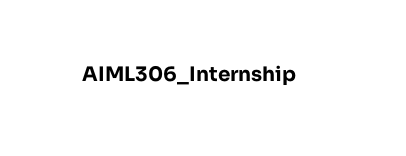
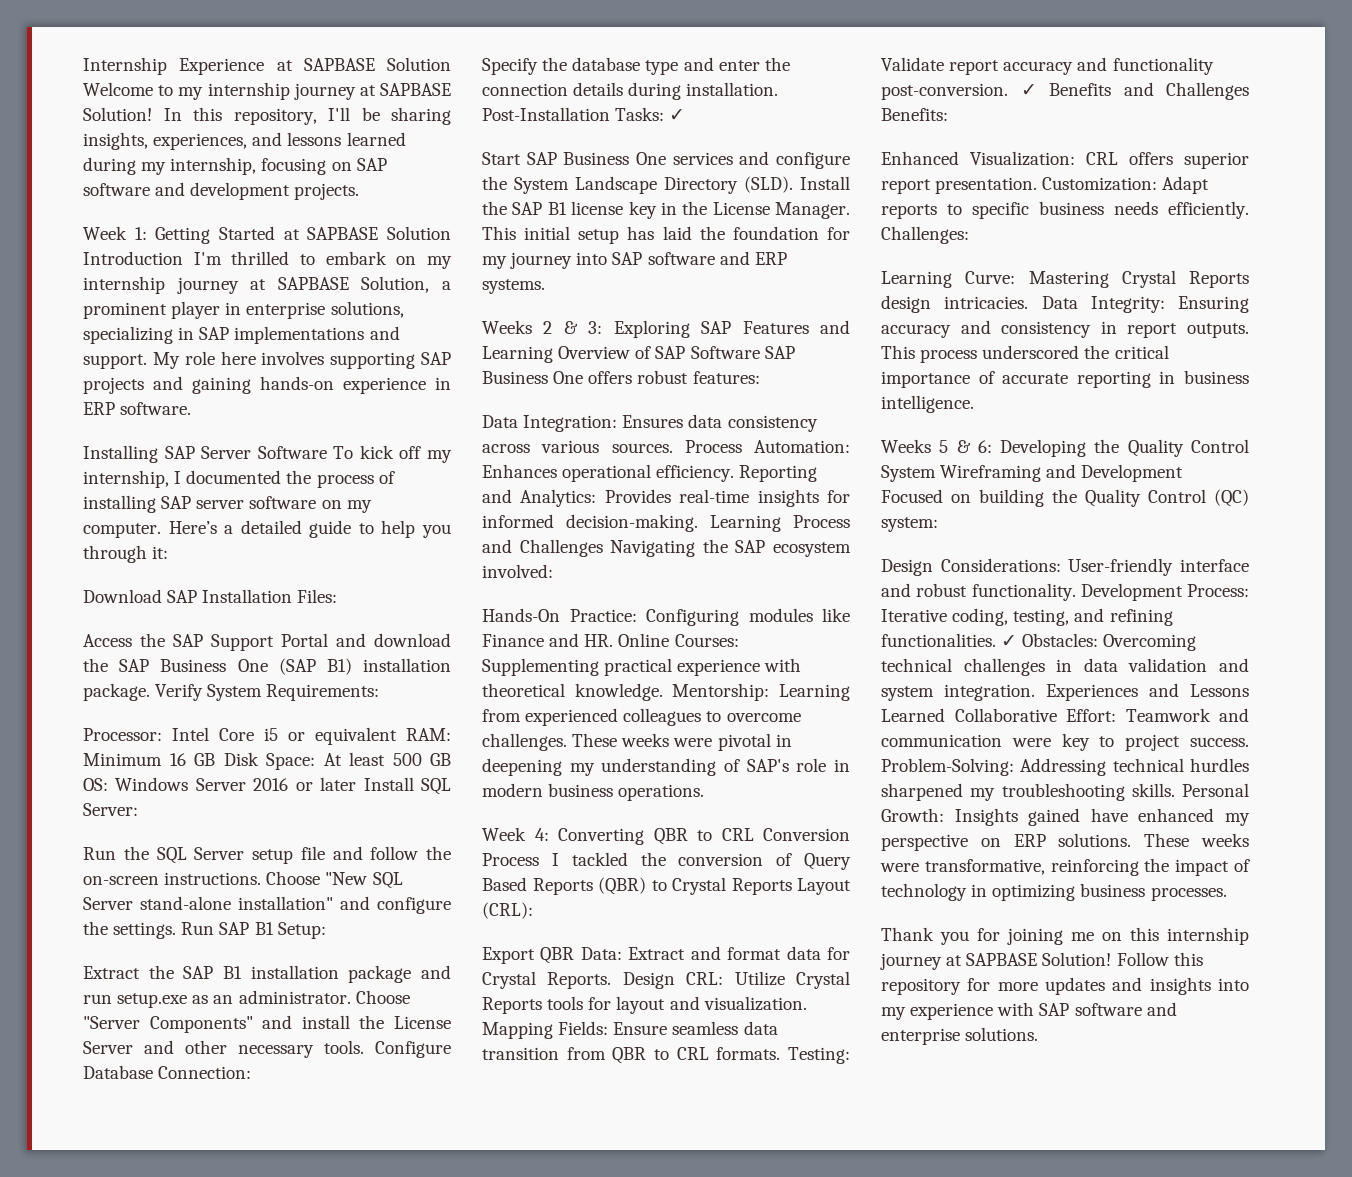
[82,65,296,86] AIML306_Internship -> [83,57,451,75] [83,82,452,100] [83,107,451,125] [83,132,406,150] [83,157,387,175] [83,182,360,200] [83,226,452,244] [83,251,452,269] [83,276,452,294] [83,301,404,319] [83,326,400,344] [83,351,452,369] [83,376,451,394] [83,402,192,415] [83,445,452,463] [83,470,395,488] [83,495,372,513] [83,520,451,538] [83,545,169,563] [83,589,338,603] [83,633,451,651] [83,658,452,675] [83,683,380,701] [83,727,451,745] [83,752,451,770] [83,777,451,795] [83,803,138,816] [83,846,451,864] [83,871,403,889] [83,896,451,914] [83,921,326,939] [83,965,452,983] [83,990,410,1008] [83,1015,452,1033] [83,1040,451,1058] [83,1065,252,1079] [482,57,790,75] [482,82,779,100] [482,107,686,121] [482,151,850,169] [482,176,850,194] [482,201,850,219] [482,226,850,244] [482,251,787,269] [482,279,545,294] [482,320,850,338] [482,346,795,363] [482,370,760,384] [482,414,818,432] [482,440,850,453] [482,464,818,482] [482,489,850,507] [482,514,850,532] [482,539,851,557] [482,564,553,578] [482,608,850,626] [482,633,739,647] [482,658,802,676] [482,683,850,701] [482,708,801,726] [482,733,792,751] [482,758,850,776] [482,783,705,801] [482,827,850,845] [482,852,851,870] [482,877,851,895] [482,902,533,919] [482,946,850,964] [482,971,850,989] [482,996,807,1014] [482,1021,778,1039] [482,1047,850,1064] [881,57,1214,75] [881,82,1249,100] [881,108,948,121] [881,151,1249,169] [881,176,1210,194] [881,201,1249,219] [881,226,969,244] [881,270,1249,288] [881,295,1249,313] [881,320,1249,338] [881,345,1169,363] [881,370,1249,388] [881,395,974,413] [881,439,1249,457] [881,464,1184,482] [881,489,1249,507] [881,517,938,532] [881,558,1249,576] [881,583,1249,601] [881,608,1173,626] [881,633,1197,651] [881,658,1249,676] [881,683,1249,701] [881,708,1249,722] [881,733,1249,751] [881,758,1249,776] [881,783,1249,801] [881,808,1250,826] [881,833,1249,851] [880,858,1250,876] [881,883,1227,901] [881,927,1249,945] [880,952,1203,970] [881,977,1249,995] [881,1002,1177,1020] [881,1027,1039,1045] Internship Experience at SAPBASE Solution Welcome to my internship journey at SAPBASE Solution! In this repository, I'll be sharing insights, experiences, and lessons learned during my internship, focusing on SAP software and development projects. // Week 1: Getting Started at SAPBASE Solution Introduction I'm thrilled to embark on my internship journey at SAPBASE Solution, a prominent player in enterprise solutions, specializing in SAP implementations and support. My role here involves supporting SAP projects and gaining hands-on experience in ERP software. // Installing SAP Server Software To kick off my internship, I documented the process of installing SAP server software on my computer. Here’s a detailed guide to help you through it: // Download SAP Installation Files: // Access the SAP Support Portal and download the SAP Business One (SAP B1) installation package. Verify System Requirements: // Processor: Intel Core i5 or equivalent RAM: Minimum 16 GB Disk Space: At least 500 GB OS: Windows Server 2016 or later Install SQL Server: // Run the SQL Server setup file and follow the on-screen instructions. Choose "New SQL Server stand-alone installation" and configure the settings. Run SAP B1 Setup: // Extract the SAP B1 installation package and run setup.exe as an administrator. Choose "Server Components" and install the License Server and other necessary tools. Configure Database Connection: // Specify the database type and enter the connection details during installation. Post-Installation Tasks: ✓ // Start SAP Business One services and configure the System Landscape Directory (SLD). Install the SAP B1 license key in the License Manager. This initial setup has laid the foundation for my journey into SAP software and ERP systems. // Weeks 2 & 3: Exploring SAP Features and Learning Overview of SAP Software SAP Business One offers robust features: // Data Integration: Ensures data consistency across various sources. Process Automation: Enhances operational efficiency. Reporting and Analytics: Provides real-time insights for informed decision-making. Learning Process and Challenges Navigating the SAP ecosystem involved: // Hands-On Practice: Configuring modules like Finance and HR. Online Courses: Supplementing practical experience with theoretical knowledge. Mentorship: Learning from experienced colleagues to overcome challenges. These weeks were pivotal in deepening my understanding of SAP's role in modern business operations. // Week 4: Converting QBR to CRL Conversion Process I tackled the conversion of Query Based Reports (QBR) to Crystal Reports Layout (CRL): // Export QBR Data: Extract and format data for Crystal Reports. Design CRL: Utilize Crystal Reports tools for layout and visualization. Mapping Fields: Ensure seamless data transition from QBR to CRL formats. Testing: Validate report accuracy and functionality post-conversion. ✓ Benefits and Challenges Benefits: // Enhanced Visualization: CRL offers superior report presentation. Customization: Adapt reports to specific business needs efficiently. Challenges: // Learning Curve: Mastering Crystal Reports design intricacies. Data Integrity: Ensuring accuracy and consistency in report outputs. This process underscored the critical importance of accurate reporting in business intelligence. // Weeks 5 & 6: Developing the Quality Control System Wireframing and Development Focused on building the Quality Control (QC) system: // Design Considerations: User-friendly interface and robust functionality. Development Process: Iterative coding, testing, and refining functionalities. ✓ Obstacles: Overcoming technical challenges in data validation and system integration. Experiences and Lessons Learned Collaborative Effort: Teamwork and communication were key to project success. Problem-Solving: Addressing technical hurdles sharpened my troubleshooting skills. Personal Growth: Insights gained have enhanced my perspective on ERP solutions. These weeks were transformative, reinforcing the impact of technology in optimizing business processes. // Thank you for joining me on this internship journey at SAPBASE Solution! Follow this repository for more updates and insights into my experience with SAP software and enterprise solutions.

